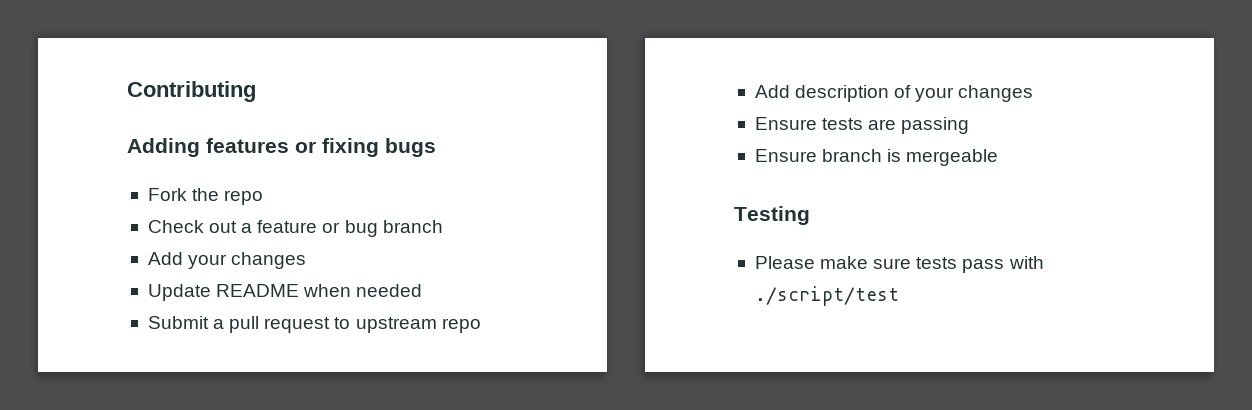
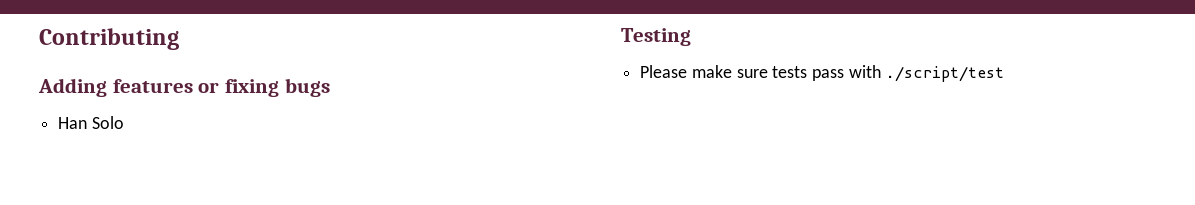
[147,188,264,205] [147,220,443,237] [147,252,307,269] [147,284,423,301] [147,316,481,333] [754,85,1034,102] [754,117,970,134] [754,149,999,166] Fork the repo // Check out a feature or bug branch // Add your changes // Update README when needed // Submit a pull request to upstream repo // Add description of your changes // Ensure tests are passing // Ensure branch is mergeable -> [58,116,124,129] Han Solo

